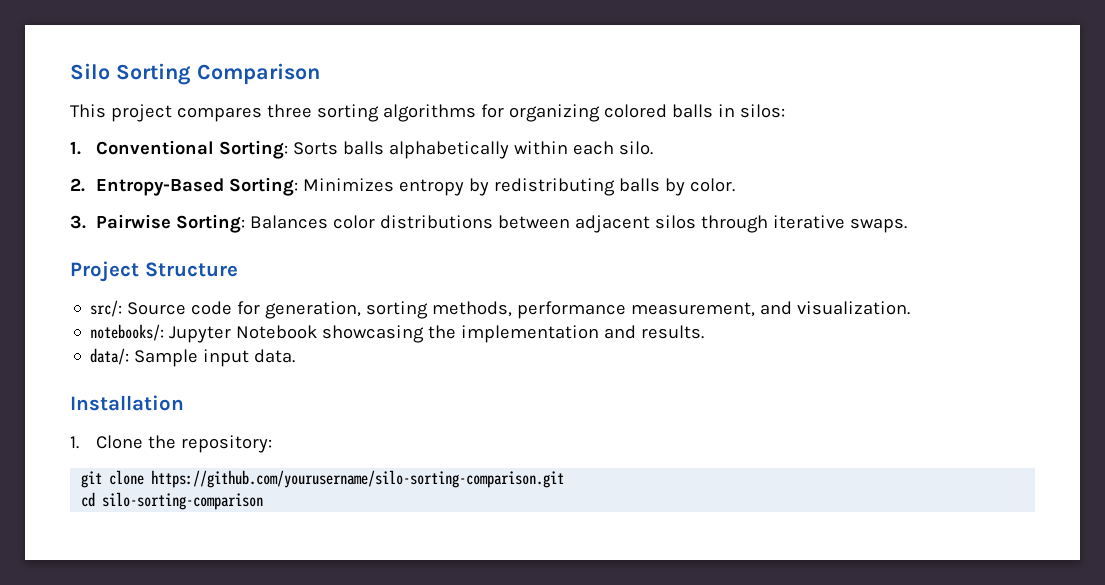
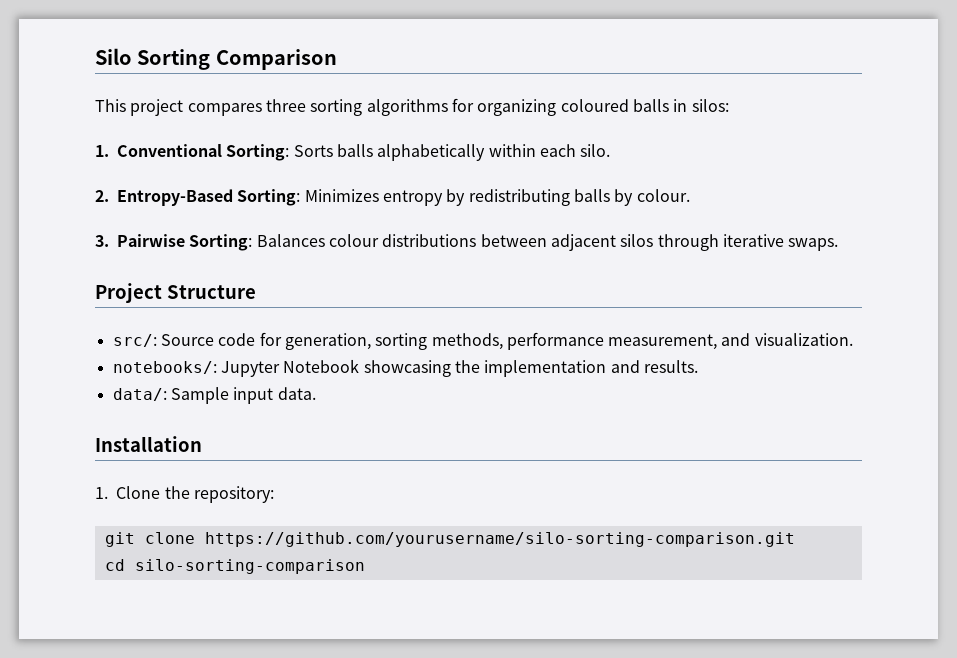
[603,104,667,118] colored -> [560,99,629,112] coloured
[690,178,736,192] color. -> [636,189,690,202] colour.
[333,215,376,229] color -> [328,234,379,247] colour

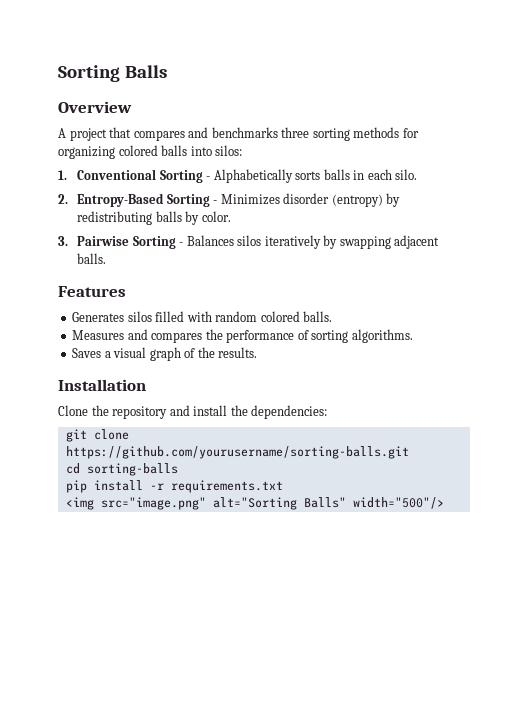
[95,48,337,70] [95,99,262,116] Silo Sorting Comparison // This project compares -> [58,65,167,82] [58,101,132,113] [58,127,278,141] Sorting Balls // Overview // A project that compares and benchmarks
[366,99,448,116] algorithms -> [353,127,400,138] methods
[560,99,688,112] coloured balls in -> [118,145,212,156] colored balls into
[226,144,536,161] Sorting: Sorts balls alphabetically within -> [159,169,365,183] Sorting - Alphabetically sorts balls in
[237,189,443,206] Sorting: Minimizes entropy -> [166,193,383,207] Sorting - Minimizes disorder (entropy)
[636,189,690,202] colour. -> [201,211,231,222] color.
[189,234,839,251] [95,283,256,303] [112,332,853,350] [112,359,698,377] [112,387,316,404] Sorting: Balances colour distributions between adjacent silos through iterative swaps. // Project Structure // src/: Source code for generation, sorting methods, performance measurement, and visualization. // notebooks/: Jupyter Notebook showcasing the implementation and results. // data/: Sample input data. -> [132,235,440,249] [77,253,107,264] [58,286,126,297] [72,311,333,322] [72,329,413,343] [72,347,258,361] Sorting - Balances silos iteratively by swapping adjacent balls. // Features // Generates silos filled with random colored balls. // Measures and compares the performance of sorting algorithms. // Saves a visual graph of the results.
[95,487,108,499] 1. -> (146, 385) none
[193,486,274,503] repository: -> [112,405,328,419] repository and install the dependencies:
[204,532,795,547] https://github.com/yourusername/silo-sorting-comparison.git -> [65,446,409,459] https://github.com/yourusername/sorting-balls.git
[134,559,365,574] silo-sorting-comparison -> [86,463,178,476] [65,480,283,493] [65,497,444,510] sorting-balls // pip install -r requirements.txt // <img src="image.png" alt="Sorting Balls" width="500"/>

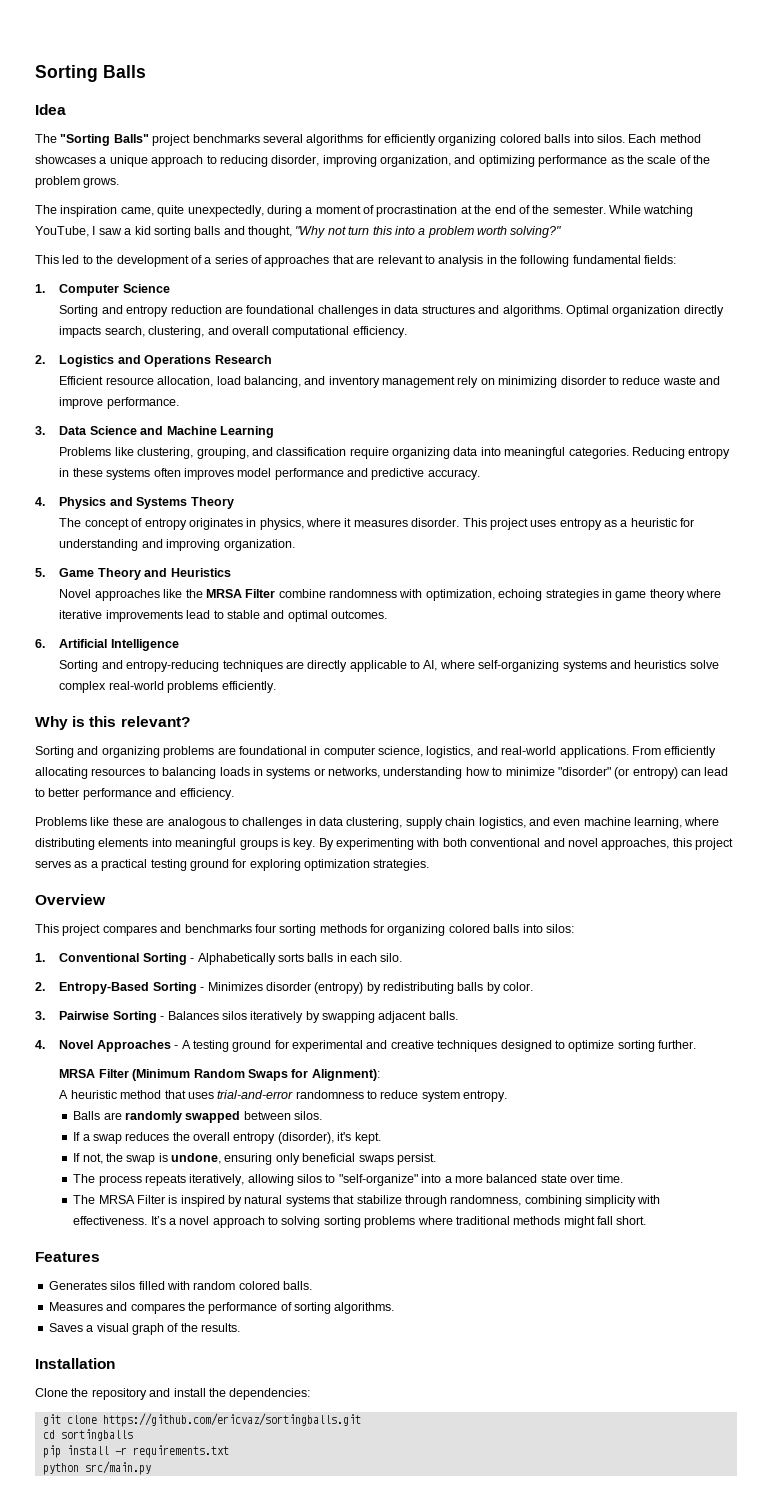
[58,101,132,113] [58,127,132,141] Overview // A project that -> [35,104,66,115] [35,134,701,146] [35,155,710,167] [35,176,120,188] [35,205,694,217] [35,226,562,238] [35,255,677,267] [35,284,170,296] [59,305,724,317] [59,326,407,338] [35,355,272,367] [59,376,721,388] [59,397,179,409] [35,426,274,438] [59,447,731,459] [59,468,480,480] [35,497,234,509] [59,518,695,530] [59,539,295,551] [35,568,231,580] [59,589,722,601] [59,610,388,622] [35,639,179,651] [59,660,719,672] [59,681,276,693] [35,716,190,730] [35,746,717,758] [35,767,729,779] [35,788,234,800] [35,817,720,829] [35,838,733,850] [35,859,430,871] [35,894,106,905] [35,924,101,936] Idea // The "Sorting Balls" project benchmarks several algorithms for efficiently organizing colored balls into silos. Each method showcases a unique approach to reducing disorder, improving organization, and optimizing performance as the scale of the problem grows. // The inspiration came, quite unexpectedly, during a moment of procrastination at the end of the semester. While watching YouTube, I saw a kid sorting balls and thought, "Why not turn this into a problem worth solving?" // This led to the development of a series of approaches that are relevant to analysis in the following fundamental fields: // 1. Computer Science // Sorting and entropy reduction are foundational challenges in data structures and algorithms. Optimal organization directly impacts search, clustering, and overall computational efficiency. // 2. Logistics and Operations Research // Efficient resource allocation, load balancing, and inventory management rely on minimizing disorder to reduce waste and improve performance. // 3. Data Science and Machine Learning // Problems like clustering, grouping, and classification require organizing data into meaningful categories. Reducing entropy in these systems often improves model performance and predictive accuracy. // 4. Physics and Systems Theory // The concept of entropy originates in physics, where it measures disorder. This project uses entropy as a heuristic for understanding and improving organization. // 5. Game Theory and Heuristics // Novel approaches like the MRSA Filter combine randomness with optimization, echoing strategies in game theory where iterative improvements lead to stable and optimal outcomes. // 6. Artificial Intelligence // Sorting and entropy-reducing techniques are directly applicable to AI, where self-organizing systems and heuristics solve complex real-world problems efficiently. // Why is this relevant? // Sorting and organizing problems are foundational in computer science, logistics, and real-world applications. From efficiently allocating resources to balancing loads in systems or networks, understanding how to minimize "disorder" (or entropy) can lead to better performance and efficiency. // Problems like these are analogous to challenges in data clustering, supply chain logistics, and even machine learning, where distributing elements into meaningful groups is key. By experimenting with both conventional and novel approaches, this project serves as a practical testing ground for exploring optimization strategies. // Overview // This project
[281,127,310,138] three -> [254,924,276,933] four
(107, 258) none -> [35,1040,697,1052] [59,1069,380,1081] [59,1090,508,1102] [73,1111,323,1123] [73,1132,381,1144] [73,1153,436,1165] [73,1174,624,1186] [73,1195,661,1207] [73,1216,647,1228] // 4. Novel Approaches - A testing ground for experimental and creative techniques designed to optimize sorting further. // MRSA Filter (Minimum Random Swaps for Alignment): // A heuristic method that uses trial-and-error randomness to reduce system entropy. // Balls are randomly swapped between silos. // If a swap reduces the overall entropy (disorder), it's kept. // If not, the swap is undone, ensuring only beneficial swaps persist. // The process repeats iteratively, allowing silos to "self-organize" into a more balanced state over time. // The MRSA Filter is inspired by natural systems that stabilize through randomness, combining simplicity with effectiveness. It’s a novel approach to solving sorting problems where traditional methods might fall short.
[65,446,409,459] https://github.com/yourusername/sorting-balls.git -> [102,1413,361,1427] https://github.com/ericvaz/sortingballs.git
[86,463,178,476] sorting-balls -> [60,1429,133,1441] sortingballs
[65,497,444,510] <img src="image.png" alt="Sorting Balls" width="500"/> -> [42,1461,151,1475] python src/main.py

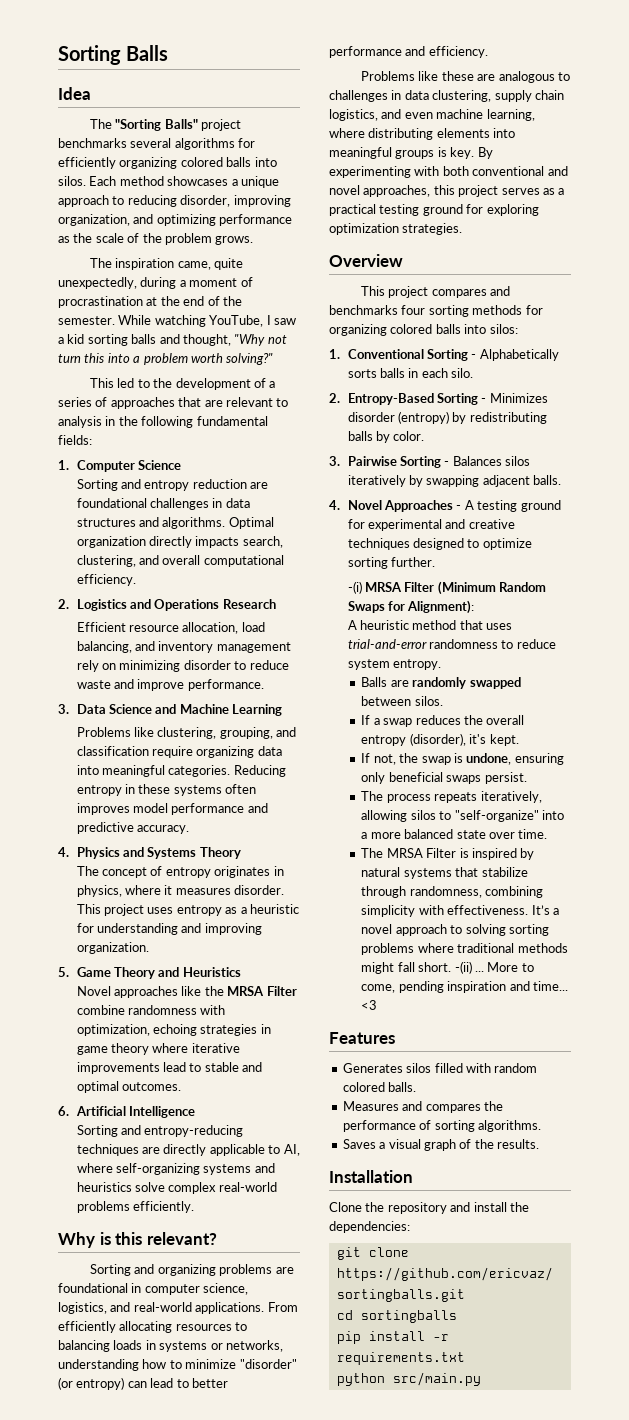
(697, 1044) none -> [347,581,362,594] -(i)
(647, 1220) none -> [454,961,534,974] [361,981,568,993] [361,1000,378,1010] -(ii) ... More to come, pending inspiration and time... <3

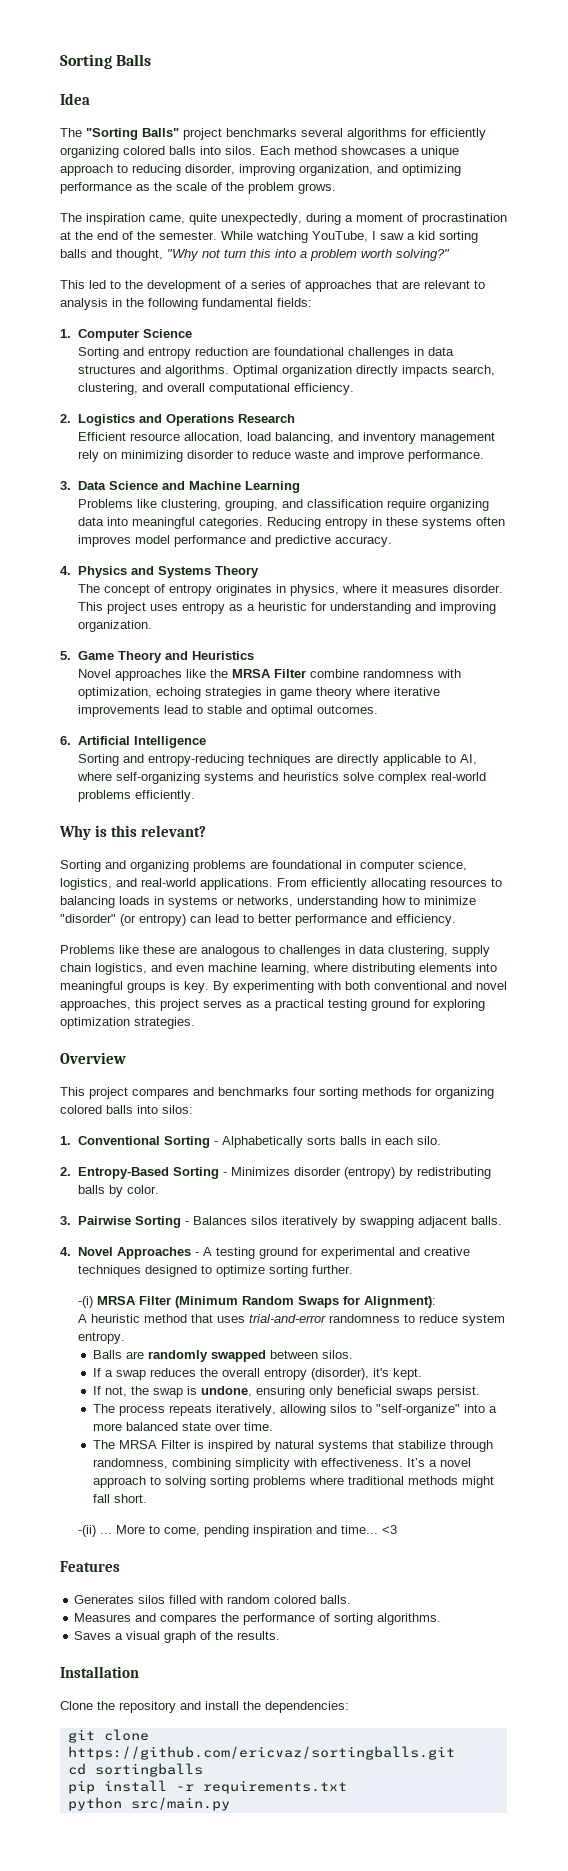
(452, 967) none -> (147, 1498) //

